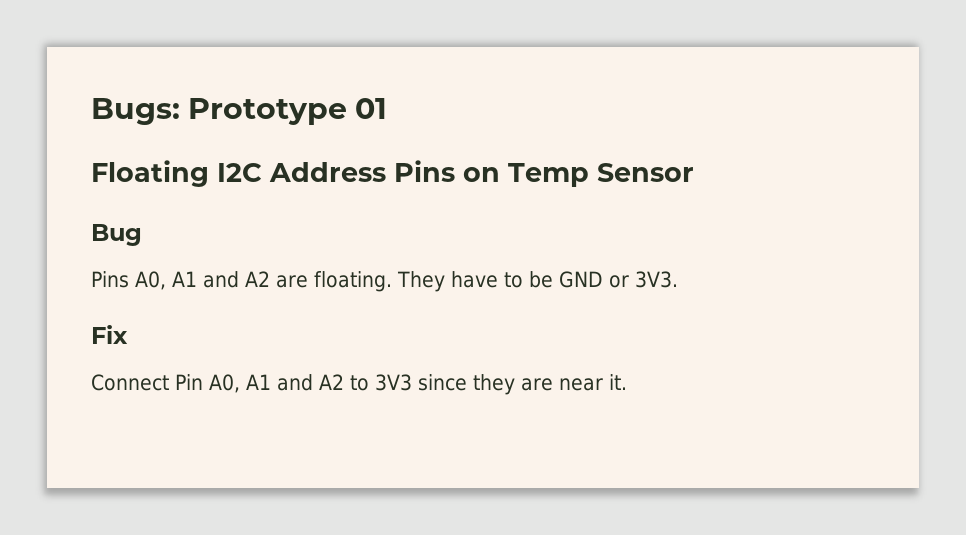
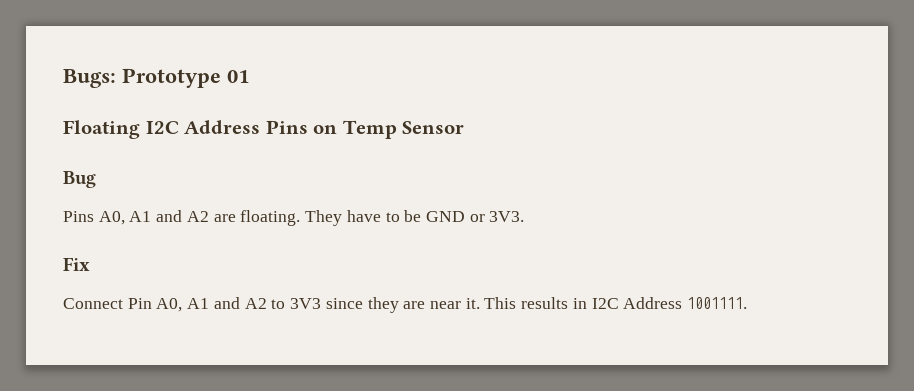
(627, 382) none -> [484,297,748,309] This results in I2C Address 1001111.

